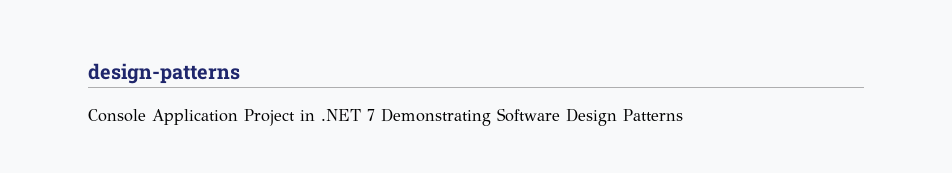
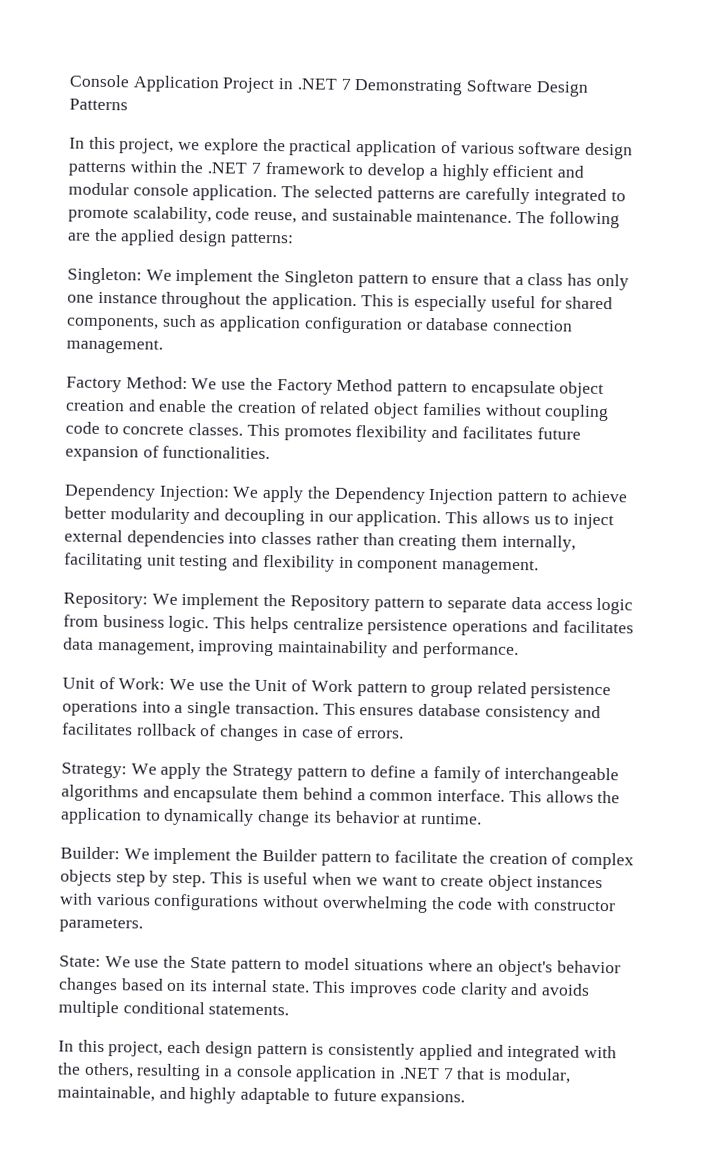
[88,63,240,84] design-patterns // -> (69, 81) none
(683, 115) none -> [69,136,633,160] [68,160,584,181] [68,182,626,206] [68,206,620,229] [68,228,294,248] [67,267,629,291] [67,291,614,312] [66,314,574,334] [66,338,163,354] [66,376,605,399] [65,399,610,422] [65,421,581,442] [65,445,271,462] [64,483,628,506] [64,506,614,530] [64,529,576,552] [64,552,540,575] [63,592,634,615] [63,614,634,637] [63,637,519,660] [62,676,612,700] [62,700,601,722] [62,722,405,742] [61,762,619,785] [61,784,621,804] [60,807,483,827] [60,846,634,870] [60,869,604,892] [60,892,616,913] [59,917,143,933] [59,955,621,977] [58,977,590,999] [58,1000,290,1018] [58,1039,617,1062] [57,1062,571,1084] [57,1085,466,1107] // In this project, we explore the practical application of various software design patterns within the .NET 7 framework to develop a highly efficient and modular console application. The selected patterns are carefully integrated to promote scalability, code reuse, and sustainable maintenance. The following are the applied design patterns: // Singleton: We implement the Singleton pattern to ensure that a class has only one instance throughout the application. This is especially useful for shared components, such as application configuration or database connection management. // Factory Method: We use the Factory Method pattern to encapsulate object creation and enable the creation of related object families without coupling code to concrete classes. This promotes flexibility and facilitates future expansion of functionalities. // Dependency Injection: We apply the Dependency Injection pattern to achieve better modularity and decoupling in our application. This allows us to inject external dependencies into classes rather than creating them internally, facilitating unit testing and flexibility in component management. // Repository: We implement the Repository pattern to separate data access logic from business logic. This helps centralize persistence operations and facilitates data management, improving maintainability and performance. // Unit of Work: We use the Unit of Work pattern to group related persistence operations into a single transaction. This ensures database consistency and facilitates rollback of changes in case of errors. // Strategy: We apply the Strategy pattern to define a family of interchangeable algorithms and encapsulate them behind a common interface. This allows the application to dynamically change its behavior at runtime. // Builder: We implement the Builder pattern to facilitate the creation of complex objects step by step. This is useful when we want to create object instances with various configurations without overwhelming the code with constructor parameters. // State: We use the State pattern to model situations where an object's behavior changes based on its internal state. This improves code clarity and avoids multiple conditional statements. // In this project, each design pattern is consistently applied and integrated with the others, resulting in a console application in .NET 7 that is modular, maintainable, and highly adaptable to future expansions.

